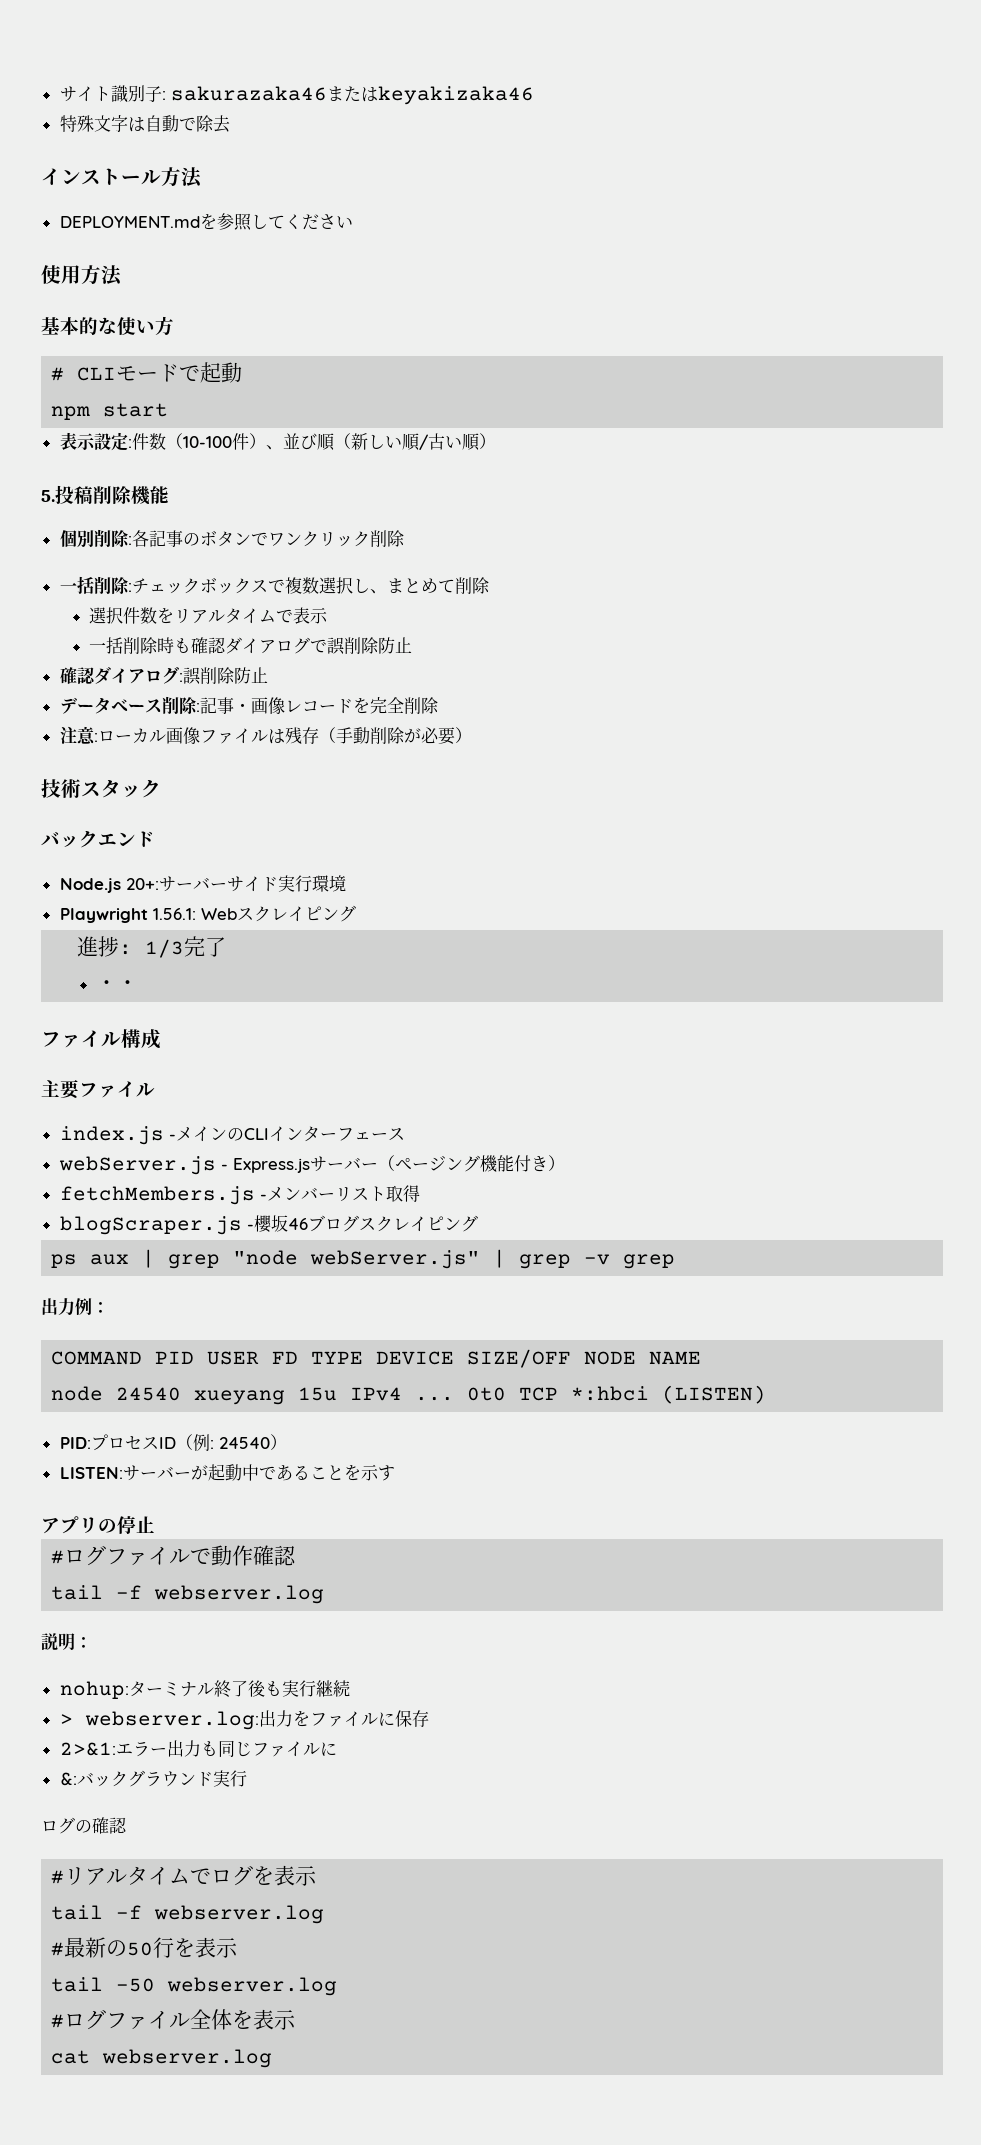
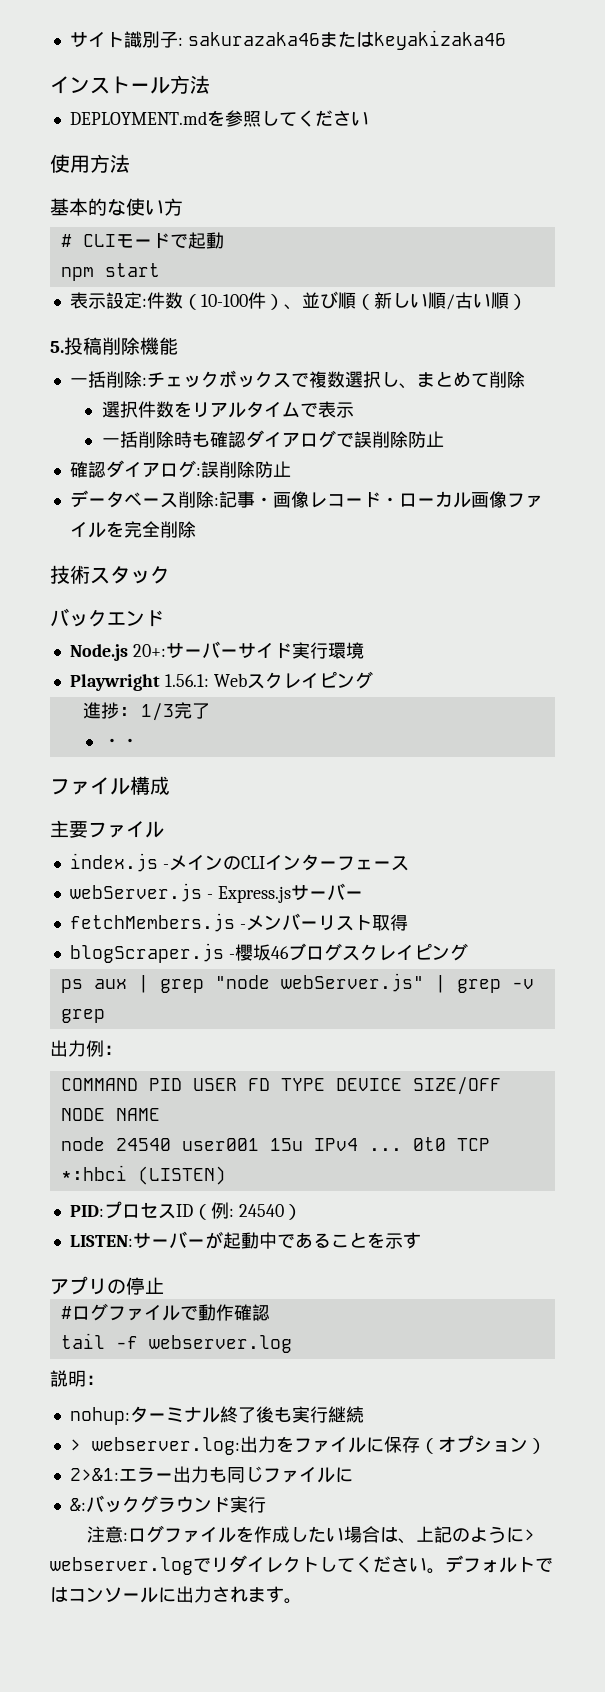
[59,115,230,133] // 特殊文字は自動で除去 -> (506, 40) none
[59,529,405,548] // 個別削除:各記事のボタンでワンクリック削除 -> (178, 346) none
[352,697,439,714] [59,726,98,745] を完全削除 // 注意: -> [380,497,399,506] ・
[267,727,472,745] は残存（手動削除が必要） -> [105,521,196,538] を完全削除
[377,1155,565,1172] （ページング機能付き） -> (363, 895) none
[194,1390,286,1405] xueyang -> [181,1138,259,1151] user001
(429, 1718) none -> [419,1435,546,1454] （オプション）
[41,1817,127,1834] [51,1865,318,1886] [51,1905,325,1924] [51,1937,239,1958] [51,1977,338,1996] [51,2009,297,2030] [51,2049,273,2068] ログの確認 // #リアルタイムでログを表示 // tail -f webserver.log // #最新の50行を表示 // tail -50 webserver.log // #ログファイル全体を表示 // cat webserver.log -> [86,1525,535,1544] [50,1555,553,1575] [50,1586,302,1604] 注意:ログファイルを作成したい場合は、上記のように> webserver.logでリダイレクトしてください。デフォルトではコンソールに出力されます。

